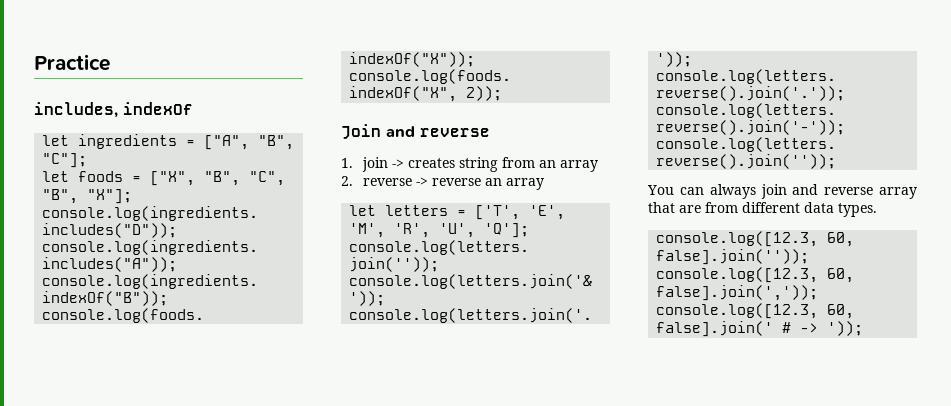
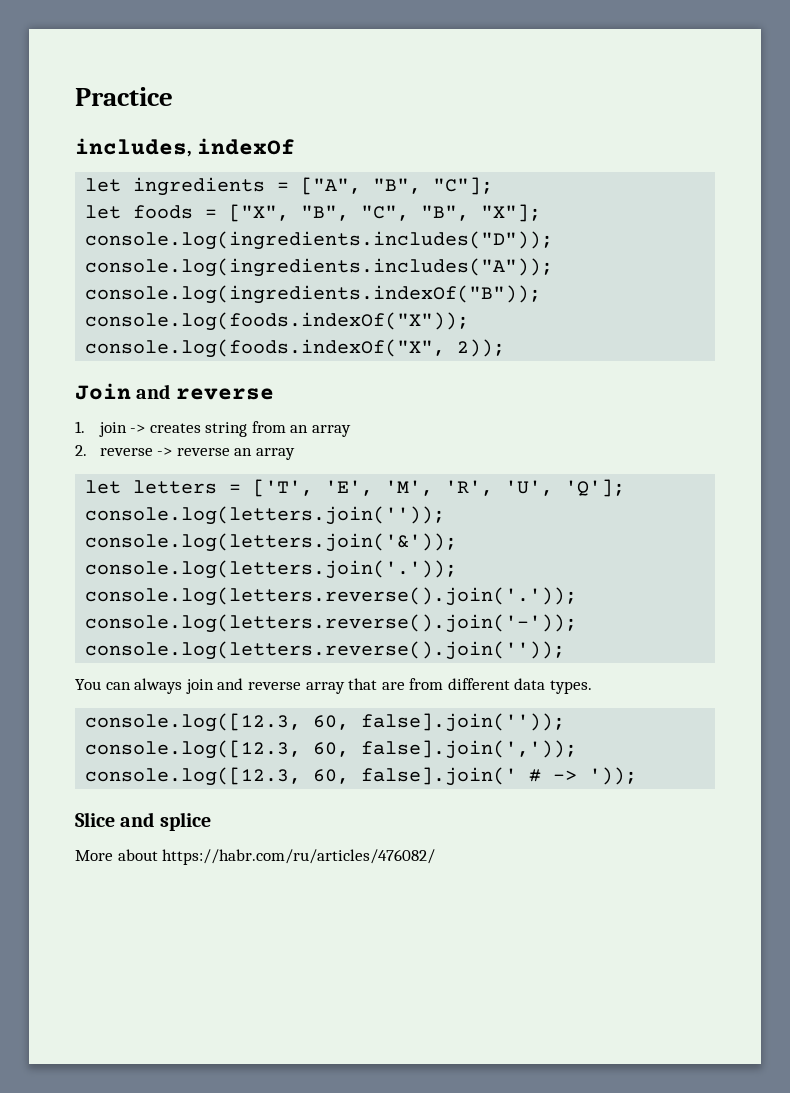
(864, 328) none -> [75,812,211,831] [75,849,436,865] // Slice and splice // More about https://habr.com/ru/articles/476082/

